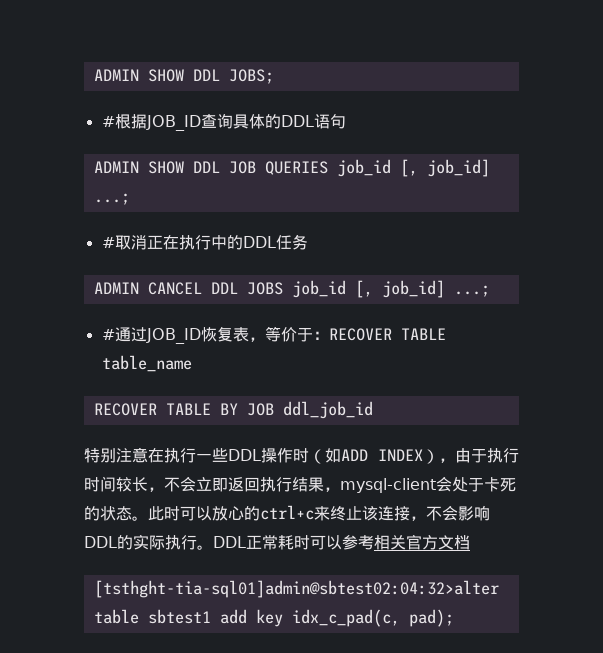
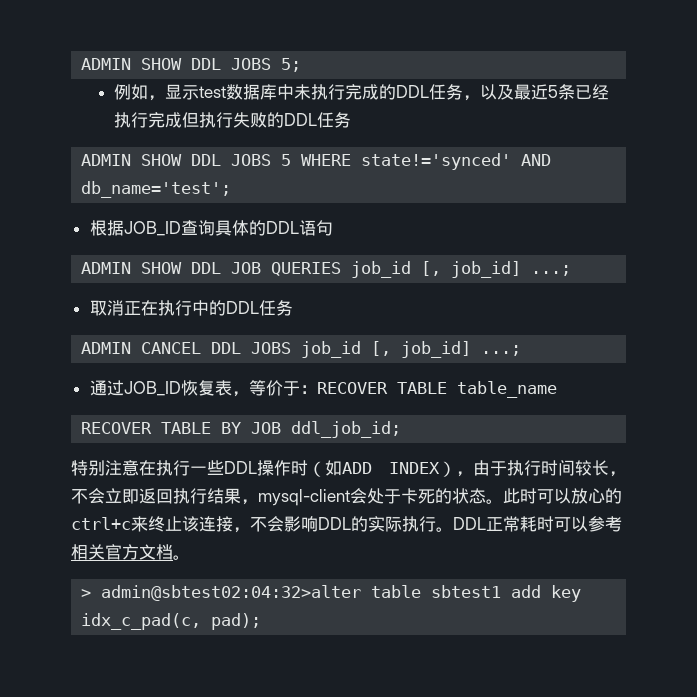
[93,69,274,84] [101,116,115,127] ADMIN SHOW DDL JOBS; // # -> [81,58,302,72] [114,84,610,101] [114,112,352,128] [81,153,552,170] [81,181,232,198] ADMIN SHOW DDL JOBS 5; // 例如，显示test数据库中未执行完成的DDL任务，以及最近5条已经执行完成但执行失败的DDL任务 // ADMIN SHOW DDL JOBS 5 WHERE state!='synced' AND db_name='test'; //
[101,237,115,248] # -> (572, 270) none
[101,329,115,340] # -> (522, 350) none
[282,401,373,419] ddl_job_id -> [291,421,402,438] ddl_job_id;
[93,580,499,598] // [tsthght-tia-sql01]admin@sbtest02:04:32>alter -> [173,555,190,560] [81,585,362,601] 。 // > admin@sbtest02:04:32>alter

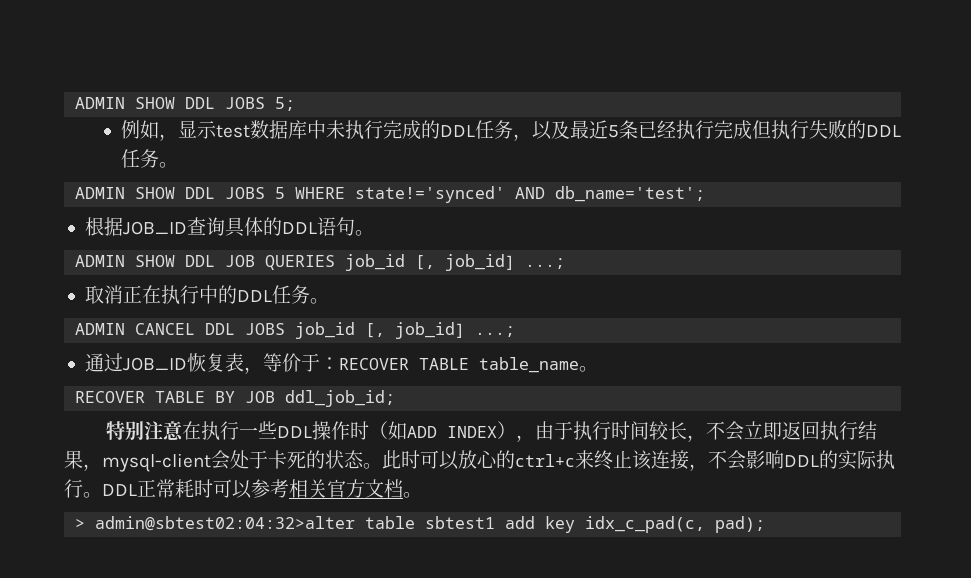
(352, 120) none -> [158,162,178,168] 。
(333, 228) none -> [354,230,374,236] 。
(293, 308) none -> [309,298,329,304] 。
(557, 389) none -> [578,366,598,372] 。

